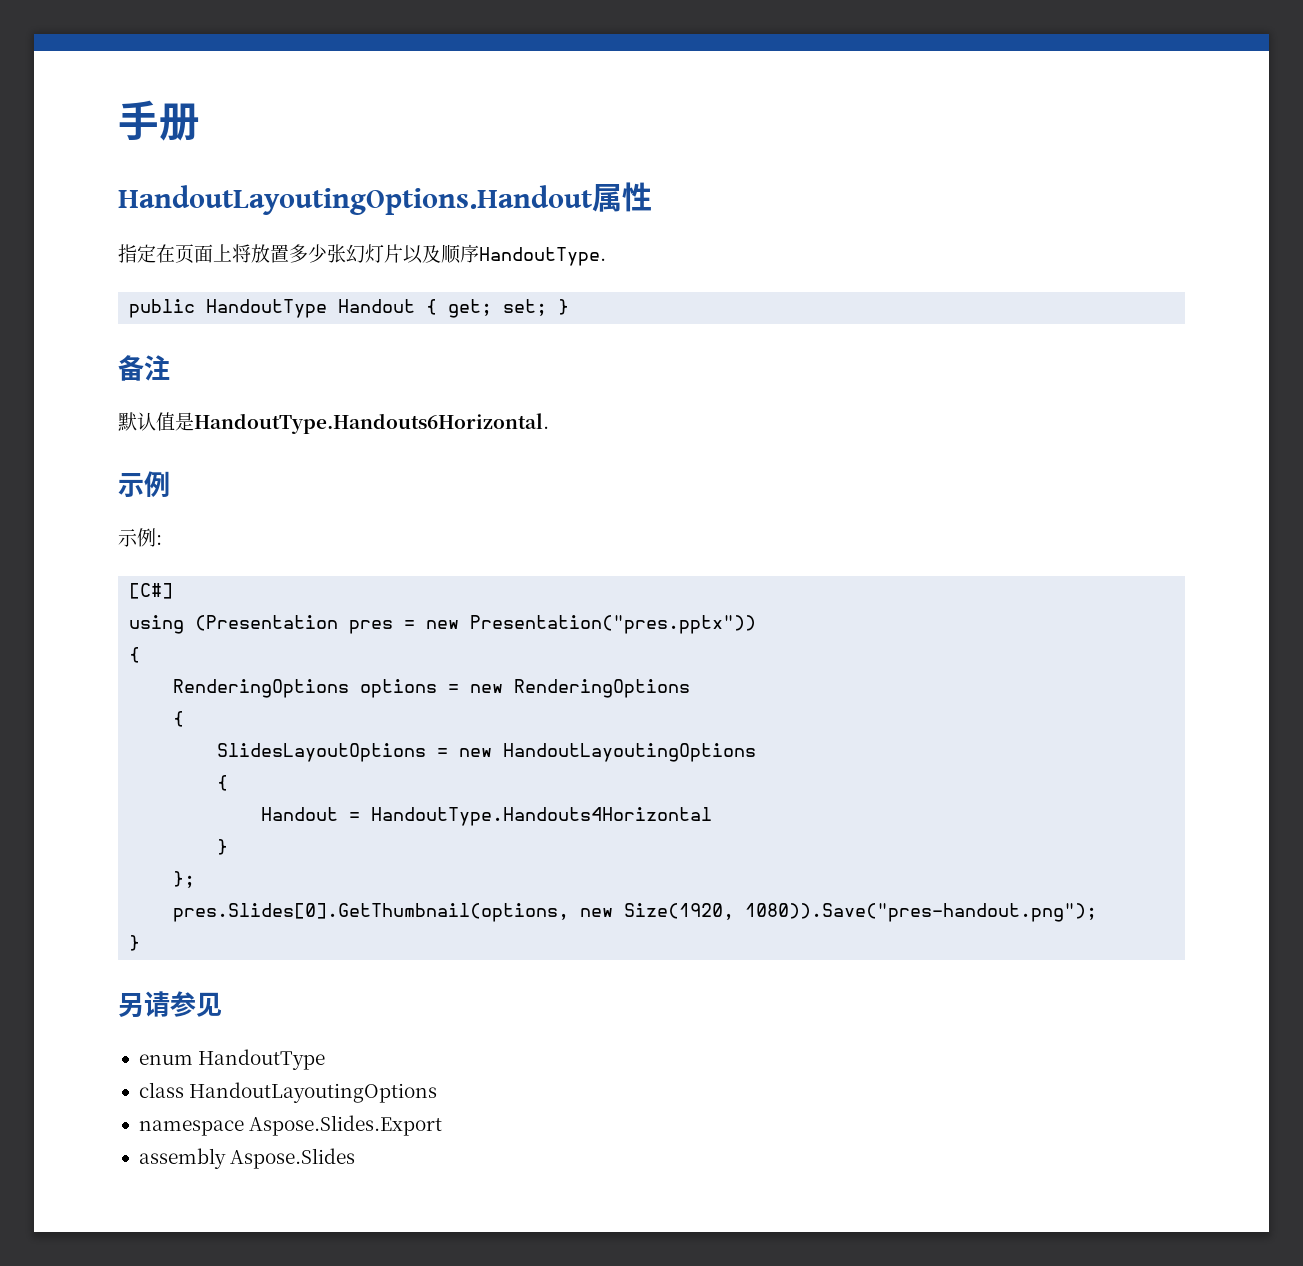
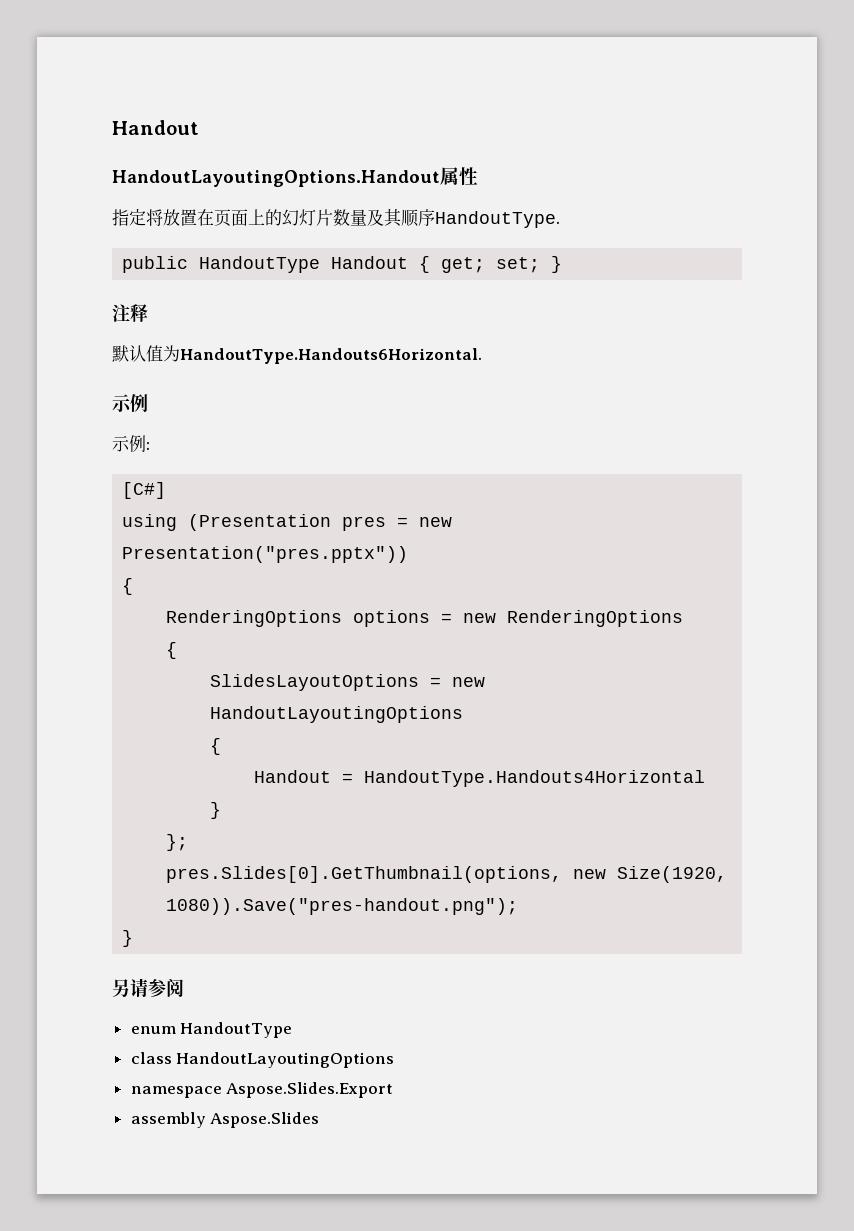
[118,100,200,141] 手册 -> [112,120,199,135] Handout
(156, 253) none -> [146,209,197,226] 将放置
[232,244,441,264] 将放置多少张幻灯片以及 -> [265,208,402,227] 的幻灯片数量及其
[118,355,144,381] 备 -> (563, 264) none
(170, 368) none -> [130,304,148,322] 释
[175,412,194,431] 是 -> [163,345,180,362] 为
[196,992,222,1017] 见 -> [166,979,184,997] 阅

